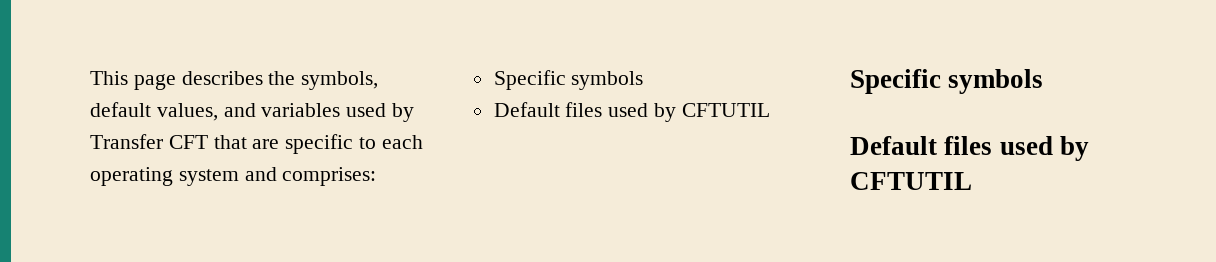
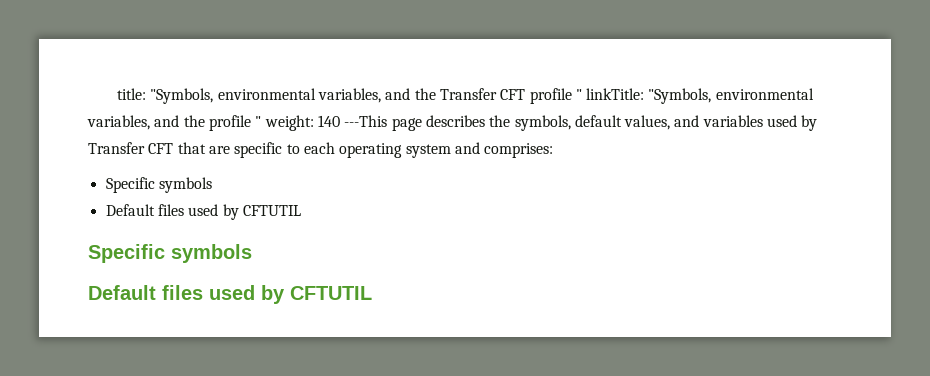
[90,71,128,85] This -> [116,88,814,104] [87,115,388,131] title: "Symbols, environmental variables, and the Transfer CFT profile " linkTitle: "Symbols, environmental variables, and the profile " weight: 140 ---This

